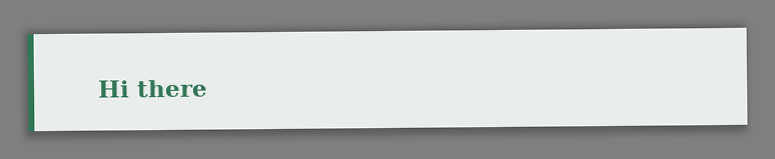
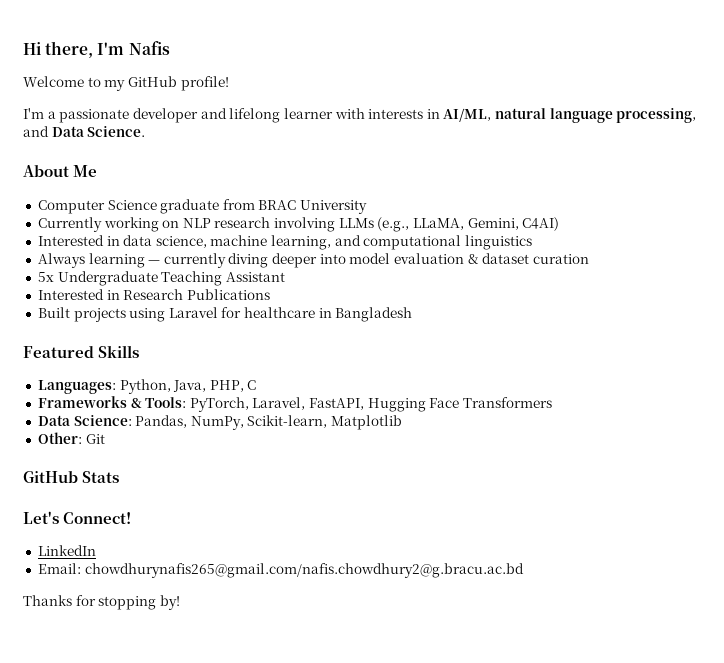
[136,79,208,98] there -> [45,41,170,58] [23,76,229,91] [23,108,697,123] [23,126,146,137] [23,165,98,177] [37,199,368,214] [37,217,560,232] [37,235,533,250] [37,253,589,268] [37,271,285,286] [37,289,270,300] [37,307,413,322] [23,345,140,358] [37,379,257,394] [37,396,553,412] [37,415,403,430] [37,432,105,444] [23,471,120,483] [23,511,132,524] [37,545,96,556] [37,563,524,578] [23,595,180,610] there, I'm Nafis // Welcome to my GitHub profile! // I'm a passionate developer and lifelong learner with interests in AI/ML, natural language processing, and Data Science. // About Me // Computer Science graduate from BRAC University // Currently working on NLP research involving LLMs (e.g., LLaMA, Gemini, C4AI) // Interested in data science, machine learning, and computational linguistics // Always learning — currently diving deeper into model evaluation & dataset curation // 5x Undergraduate Teaching Assistant // Interested in Research Publications // Built projects using Laravel for healthcare in Bangladesh // Featured Skills // Languages: Python, Java, PHP, C // Frameworks & Tools: PyTorch, Laravel, FastAPI, Hugging Face Transformers // Data Science: Pandas, NumPy, Scikit-learn, Matplotlib // Other: Git // GitHub Stats // Let's Connect! // LinkedIn // Email: chowdhurynafis265@gmail.com/nafis.chowdhury2@g.bracu.ac.bd // Thanks for stopping by!

